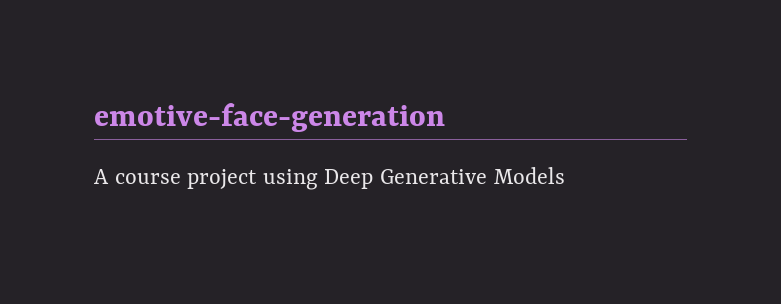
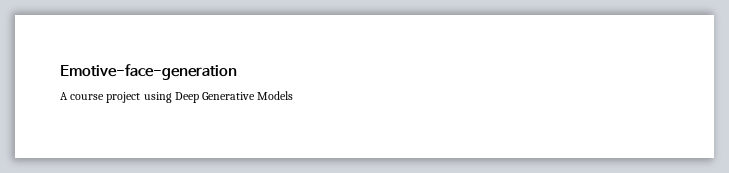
[94,103,445,132] emotive-face-generation -> [60,64,237,80] Emotive-face-generation

